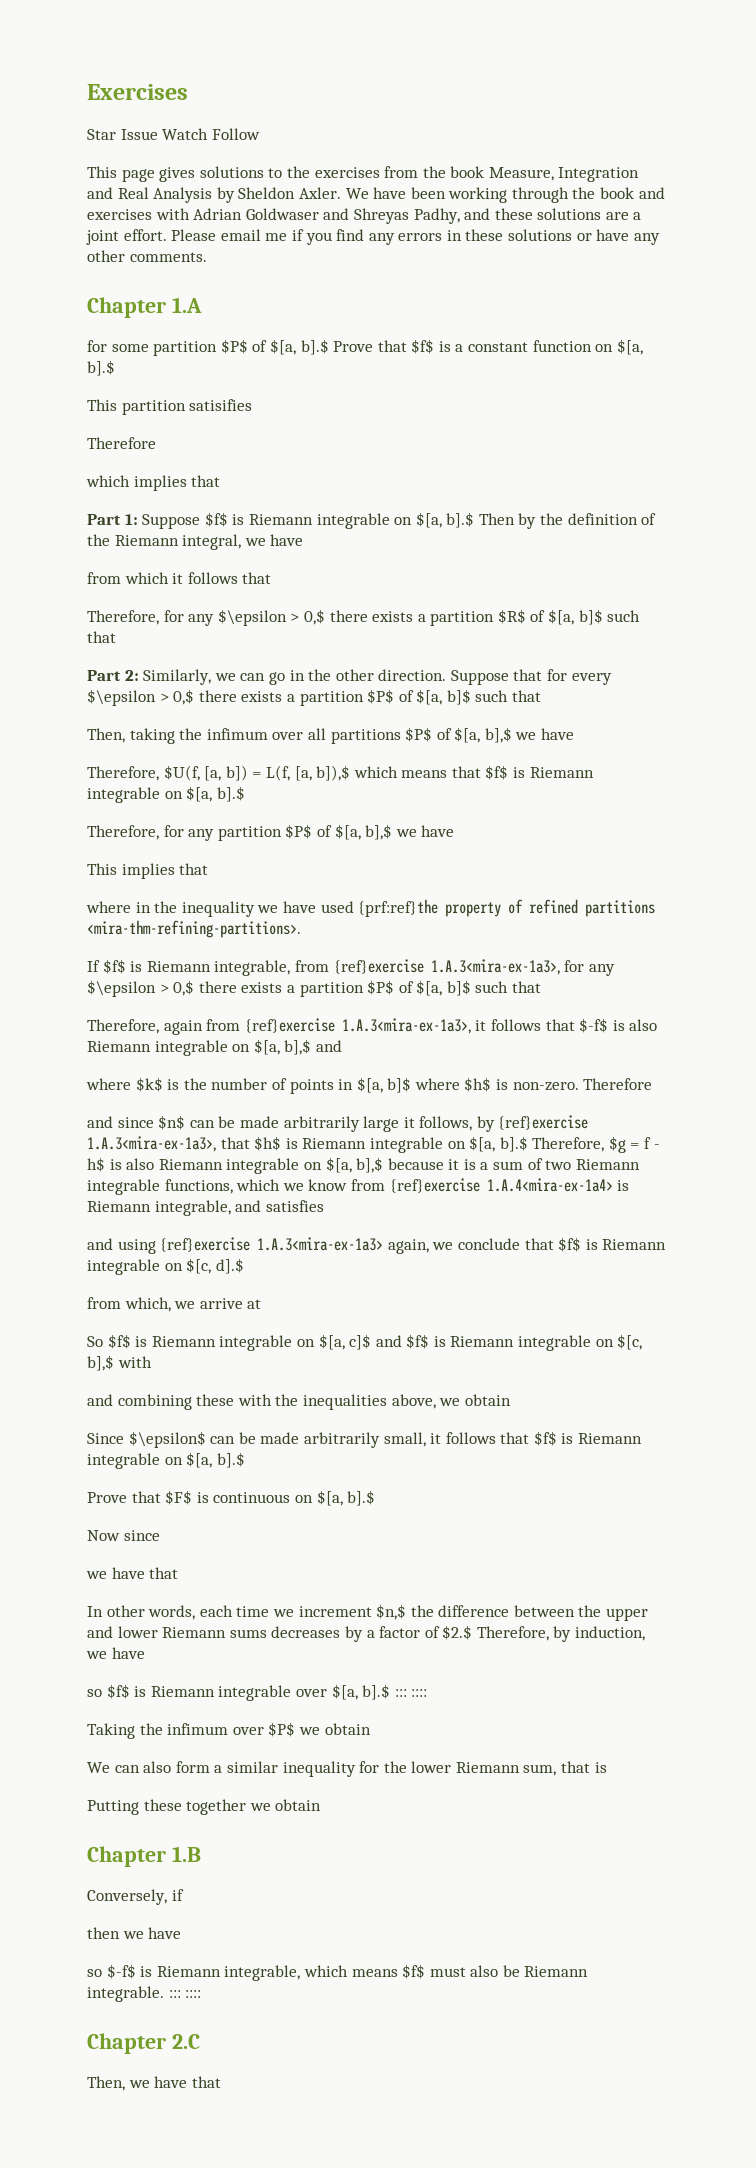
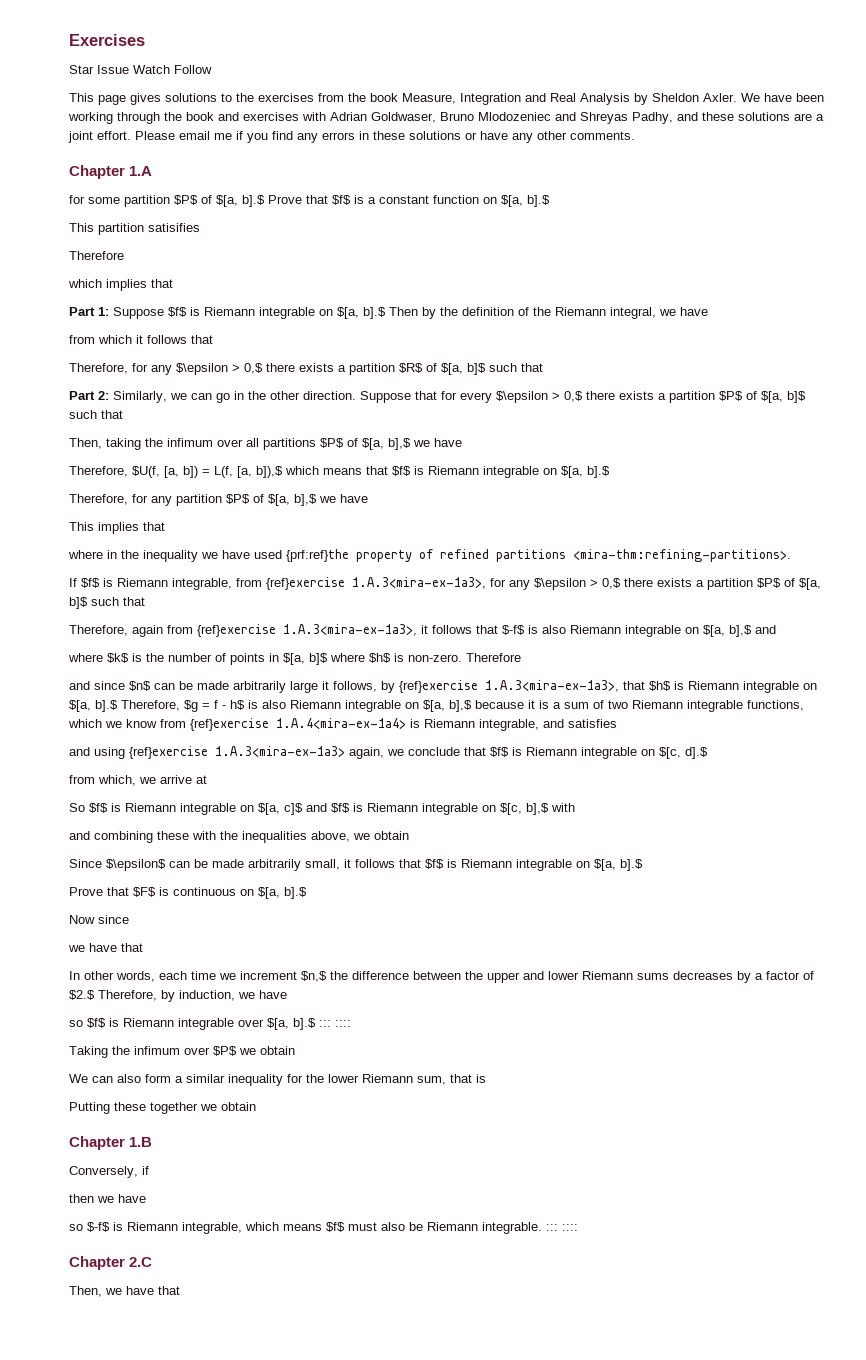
[245,208,319,220] Goldwaser -> [371,112,551,123] Goldwaser, Bruno Mlodozeniec
[87,920,301,938] <mira-thm-refining-partitions>. -> [573,549,791,562] <mira-thm:refining-partitions>.

